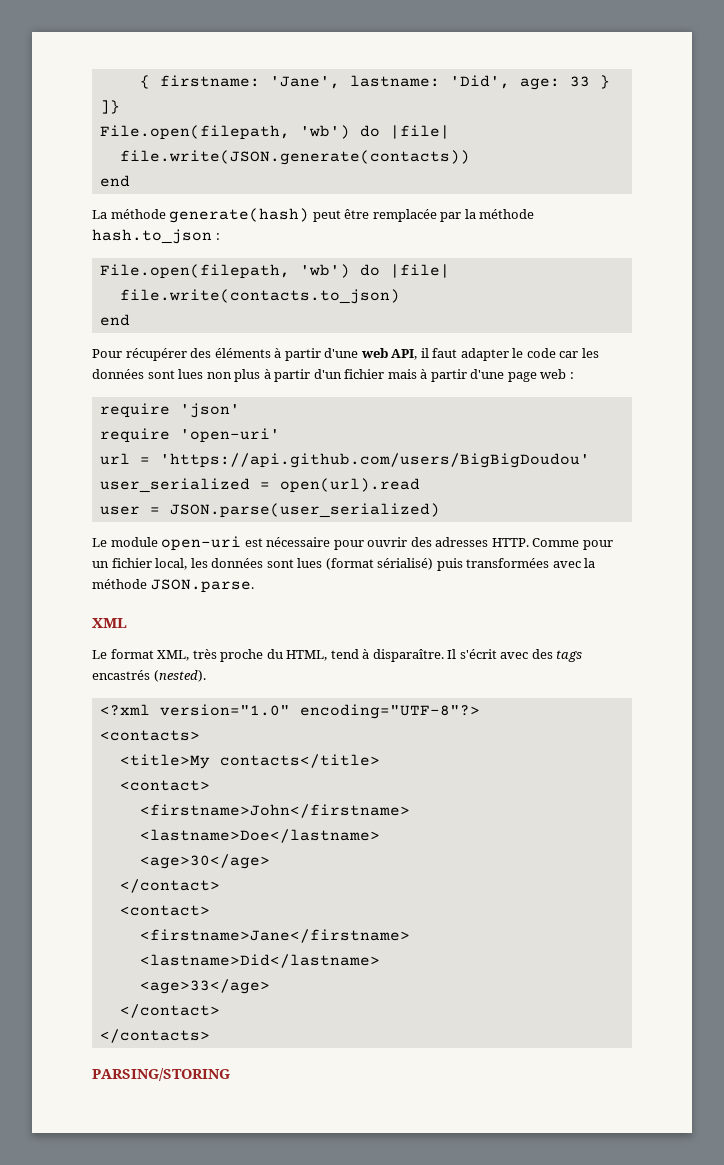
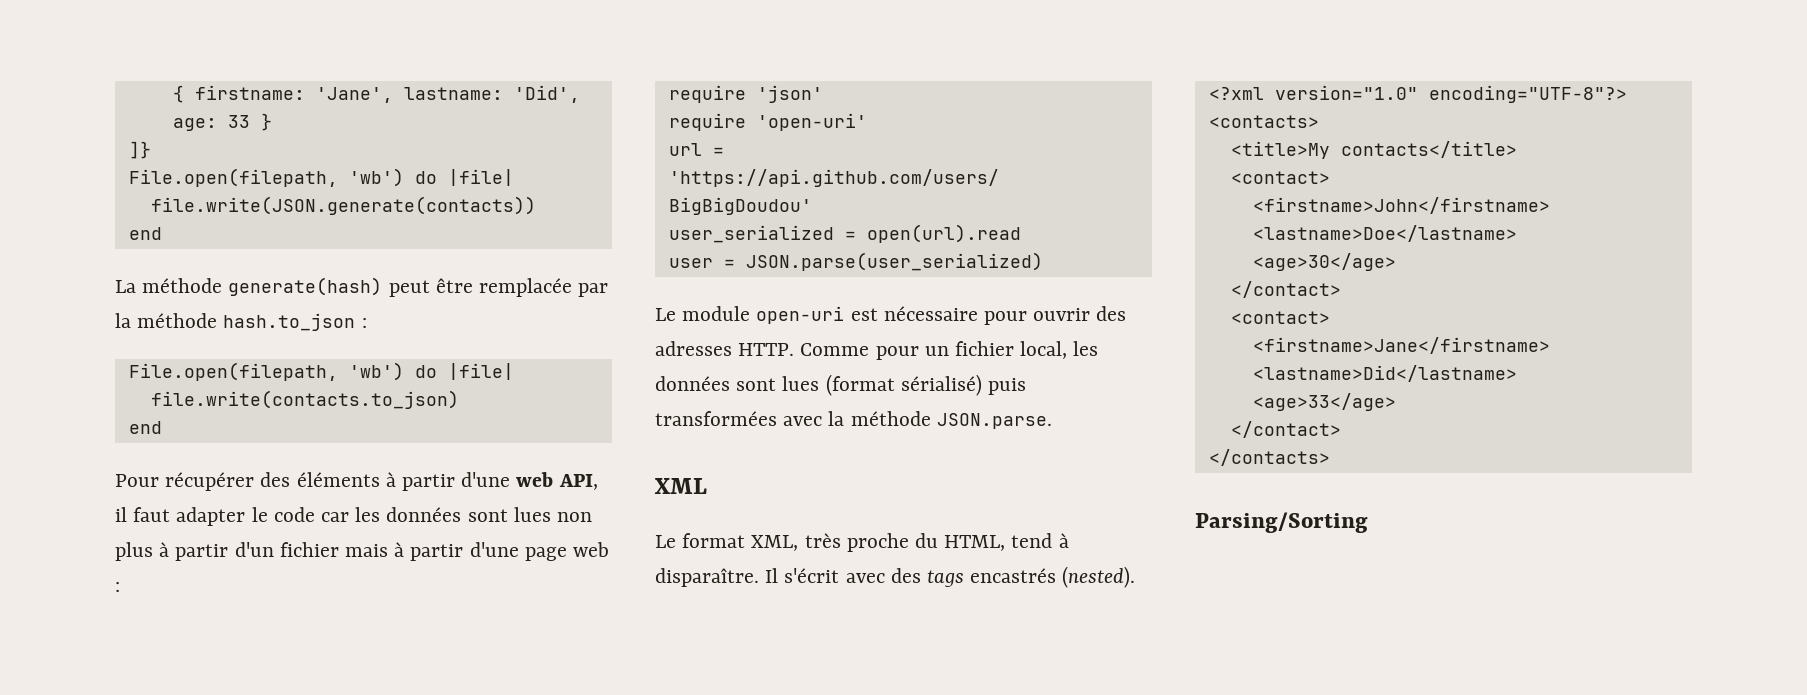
[92,1068,230,1081] PARSING/STORING -> [1195,512,1368,533] Parsing/Sorting

